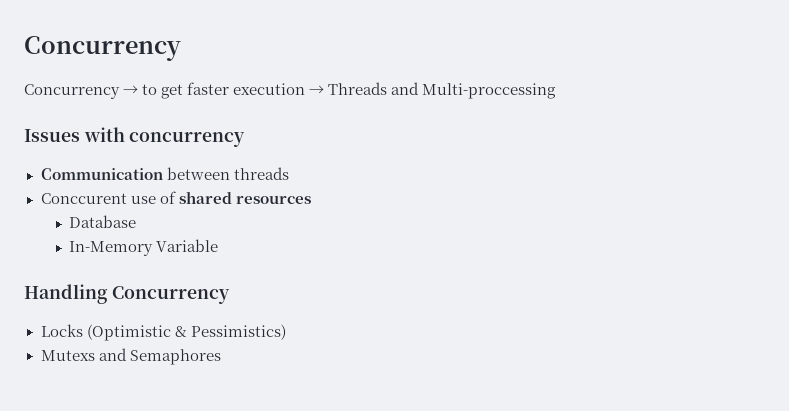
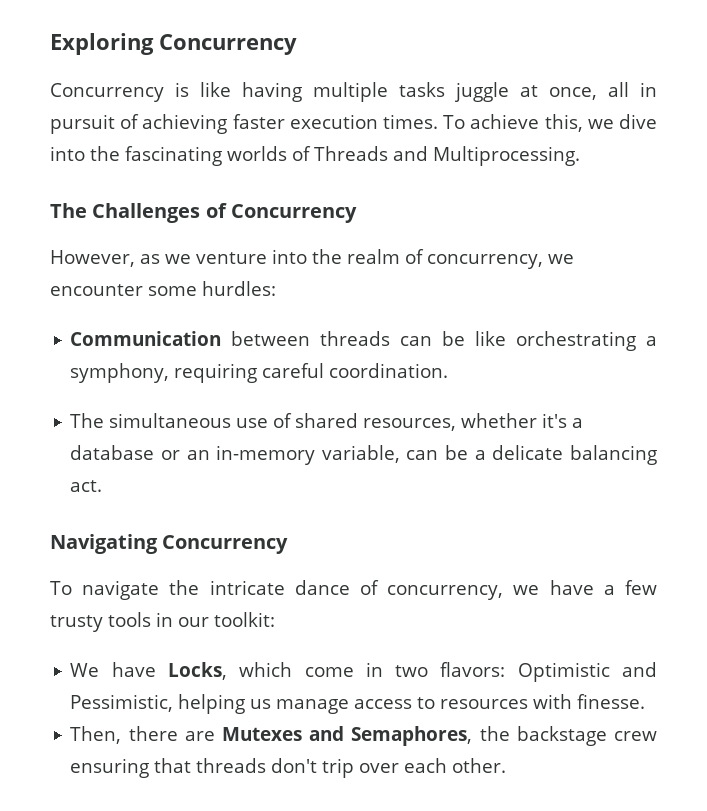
(24, 48) none -> [50,33,154,55] Exploring
[123,82,557,99] [24,127,246,147] [40,167,289,180] [40,191,311,204] [69,215,137,228] [69,239,219,256] [24,284,230,304] [40,324,286,341] [40,348,221,365] → to get faster execution → Threads and Multi-proccessing // Issues with concurrency // Communication between threads // Conccurent use of shared resources // Database // In-Memory Variable // Handling Concurrency // Locks (Optimistic & Pessimistics) // Mutexs and Semaphores -> [175,82,657,102] [50,114,658,134] [50,146,580,166] [50,203,357,223] [50,249,574,269] [50,281,276,296] [70,331,657,351] [70,363,449,383] [70,413,584,431] [70,445,657,465] [70,480,103,492] [50,534,289,554] [50,580,657,600] [50,612,275,632] [70,662,657,682] [70,694,646,714] [70,726,657,746] [70,758,507,778] is like having multiple tasks juggle at once, all in pursuit of achieving faster execution times. To achieve this, we dive into the fascinating worlds of Threads and Multiprocessing. // The Challenges of Concurrency // However, as we venture into the realm of concurrency, we encounter some hurdles: // Communication between threads can be like orchestrating a symphony, requiring careful coordination. // The simultaneous use of shared resources, whether it's a database or an in-memory variable, can be a delicate balancing act. // Navigating Concurrency // To navigate the intricate dance of concurrency, we have a few trusty tools in our toolkit: // We have Locks, which come in two flavors: Optimistic and Pessimistic, helping us manage access to resources with finesse. // Then, there are Mutexes and Semaphores, the backstage crew ensuring that threads don't trip over each other.

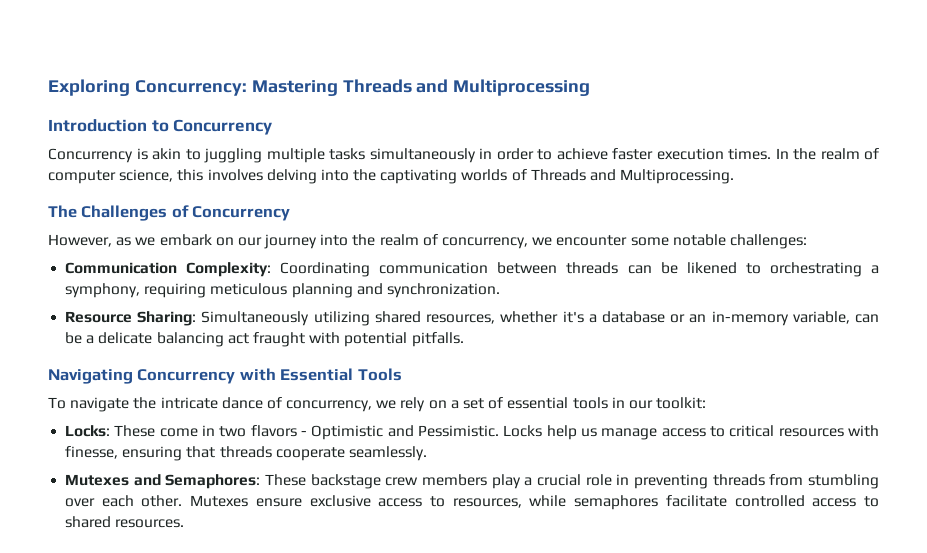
[159,34,297,55] [50,82,657,102] [50,114,658,134] [50,146,222,166] Concurrency // Concurrency is like having multiple tasks juggle at once, all in pursuit of achieving faster execution times. To achieve this, we dive into the fascinating -> [134,79,591,96] [48,119,273,135] [48,148,879,163] [48,169,458,184] Concurrency: Mastering Threads and Multiprocessing // Introduction to Concurrency // Concurrency is akin to juggling multiple tasks simultaneously in order to achieve faster execution times. In the realm of computer science, this involves delving into the captivating
[196,252,267,264] venture -> [159,234,318,249] embark on our journey
[202,281,276,296] hurdles: -> [672,234,807,249] notable challenges:
(222, 338) none -> [186,262,489,277] Complexity: Coordinating communication
[475,331,507,346] like -> [686,262,761,274] likened to
[262,363,449,378] [70,413,293,428] careful coordination. // The simultaneous use of -> [210,283,500,298] [65,311,370,326] meticulous planning and synchronization. // Resource Sharing: Simultaneously utilizing
[70,480,103,492] act. -> [227,332,464,347] act fraught with potential pitfalls.
(289, 544) none -> [239,368,402,381] with Essential Tools
[549,580,657,595] [50,612,275,632] [70,662,657,682] [70,694,246,714] have a few trusty tools in our toolkit: // We have Locks, which come in two flavors: Optimistic and Pessimistic, helping -> [400,397,707,412] [65,425,577,440] rely on a set of essential tools in our toolkit: // Locks: These come in two flavors - Optimistic and Pessimistic. Locks help
(436, 703) none -> [729,425,775,437] critical
[577,694,646,709] [70,726,657,746] [70,758,507,778] finesse. // Then, there are Mutexes and Semaphores, the backstage crew ensuring that threads don't trip over each other. -> [65,446,427,461] [65,474,879,489] [65,495,880,510] [65,516,185,528] finesse, ensuring that threads cooperate seamlessly. // Mutexes and Semaphores: These backstage crew members play a crucial role in preventing threads from stumbling over each other. Mutexes ensure exclusive access to resources, while semaphores facilitate controlled access to shared resources.

